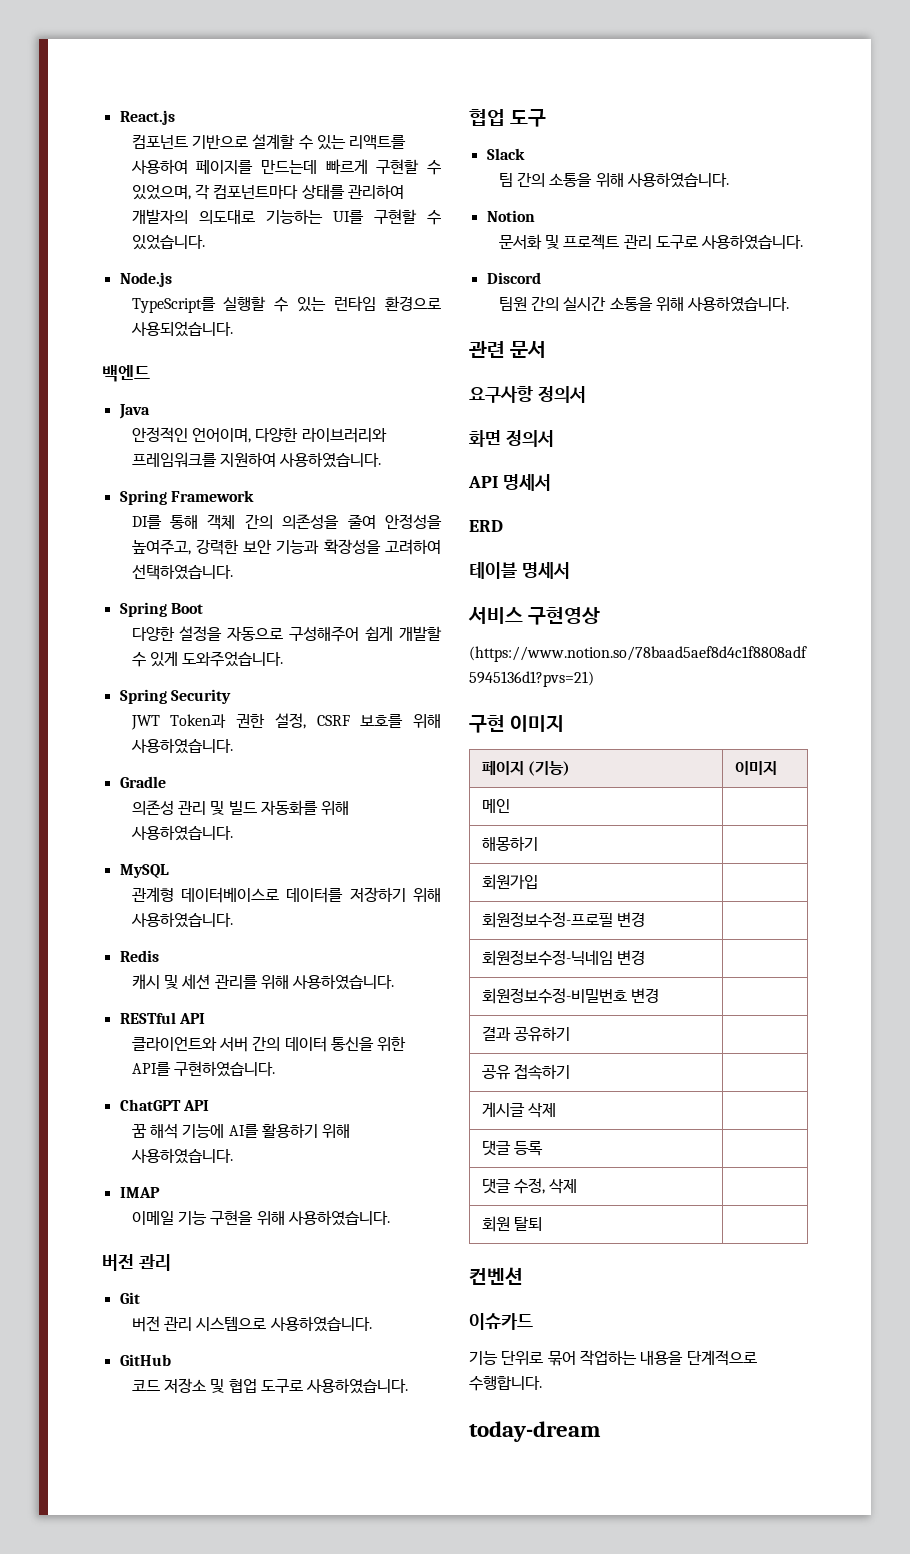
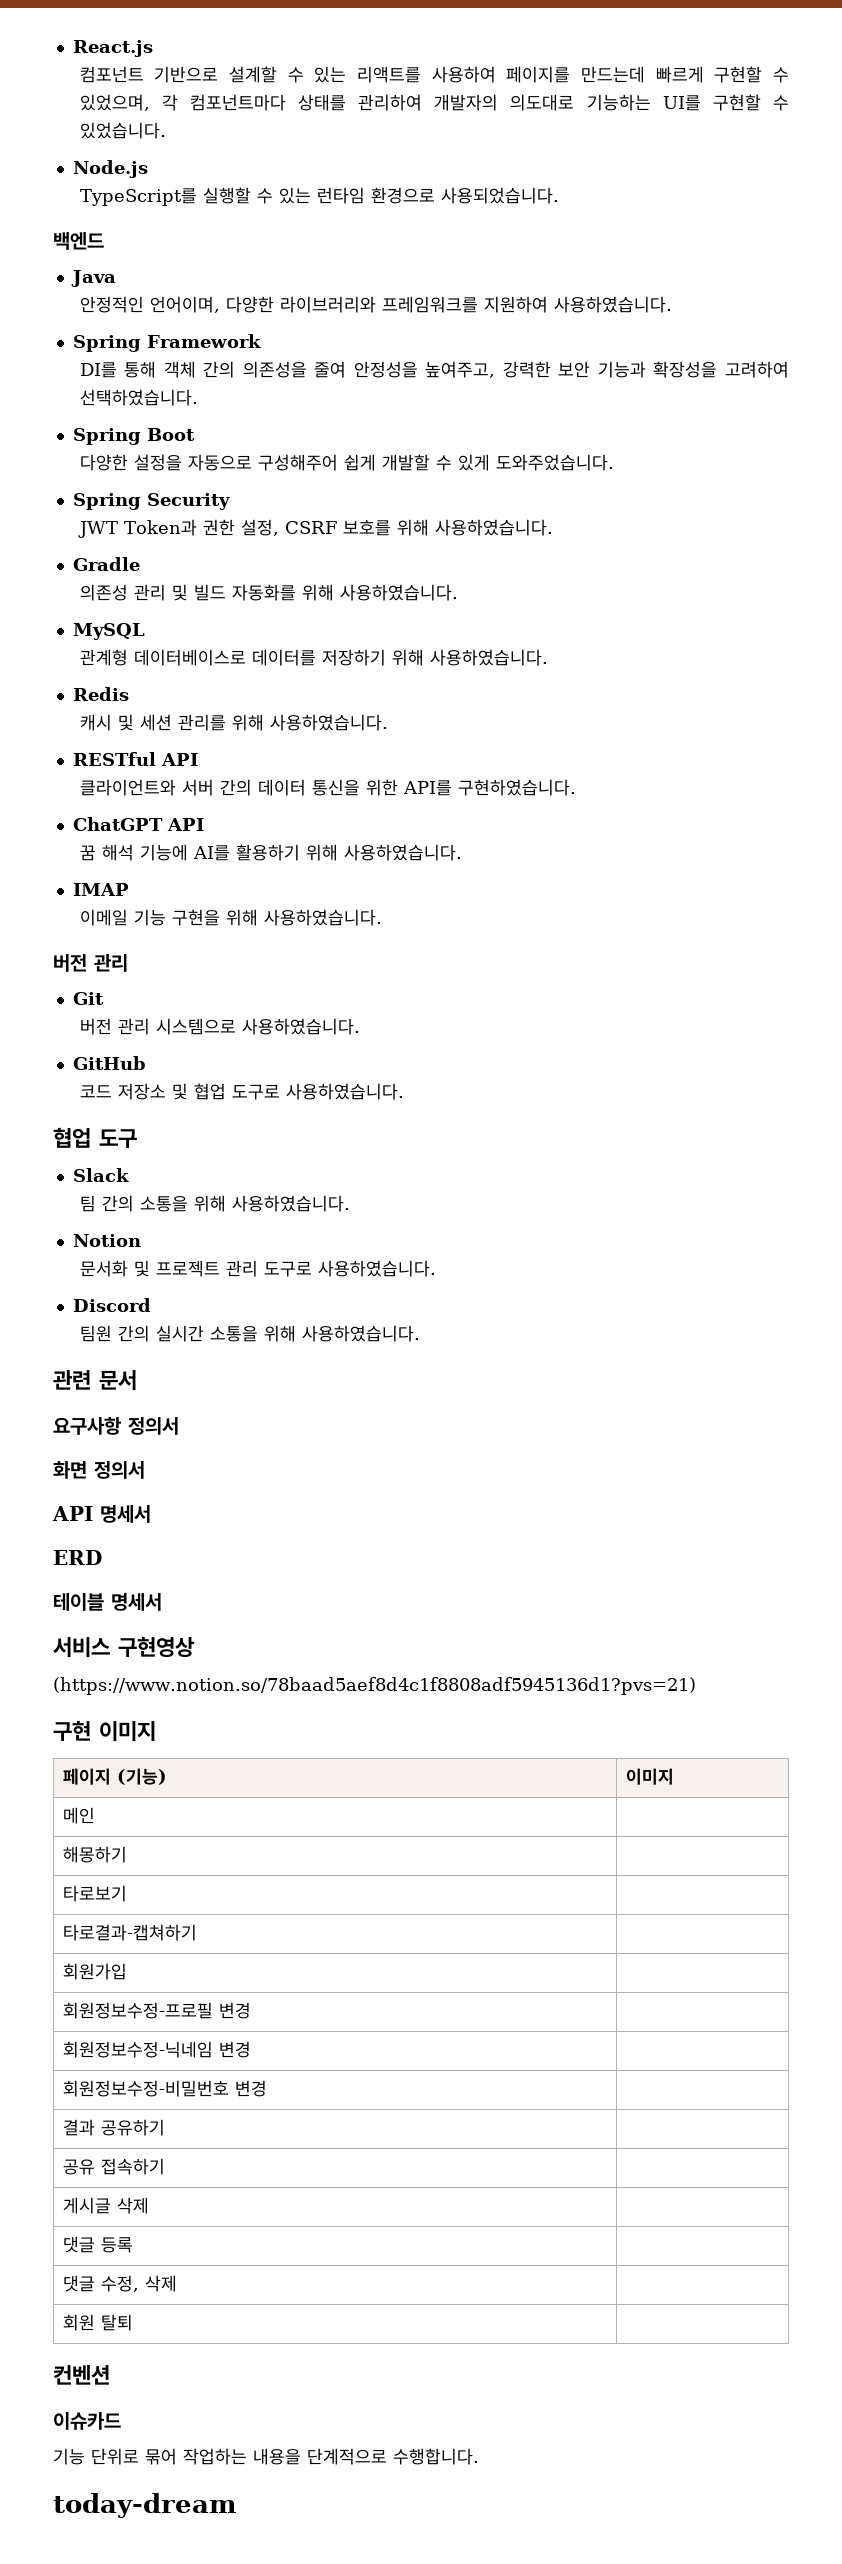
(538, 843) none -> [62,1885,127,1902] [62,1924,197,1941] // 타로보기 | // 타로결과-캡쳐하기 |

